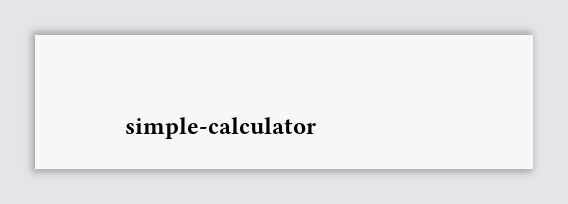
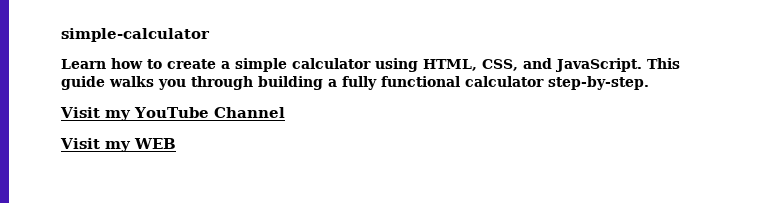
(316, 128) none -> [61,58,680,72] [61,76,649,90] [60,107,285,121] [60,138,176,152] // Learn how to create a simple calculator using HTML, CSS, and JavaScript. This guide walks you through building a fully functional calculator step-by-step. // Visit my YouTube Channel // Visit my WEB

